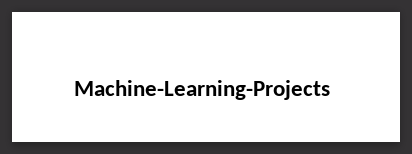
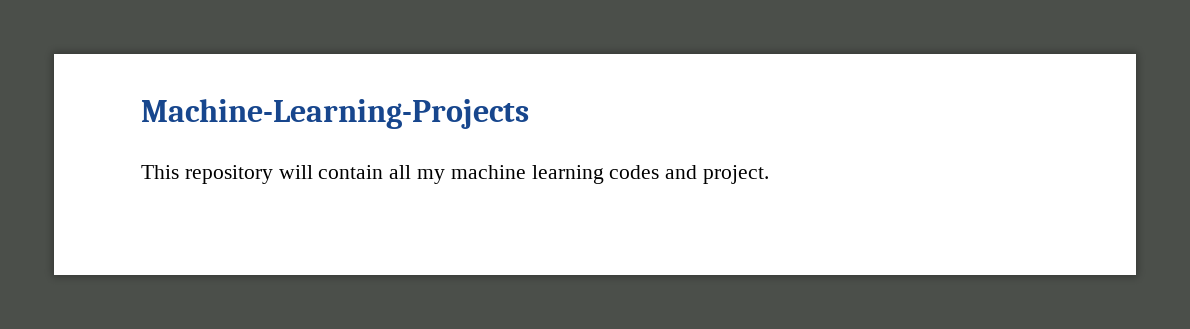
(330, 90) none -> [141,165,770,184] // This repository will contain all my machine learning codes and project.

